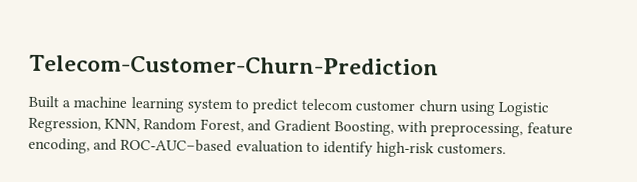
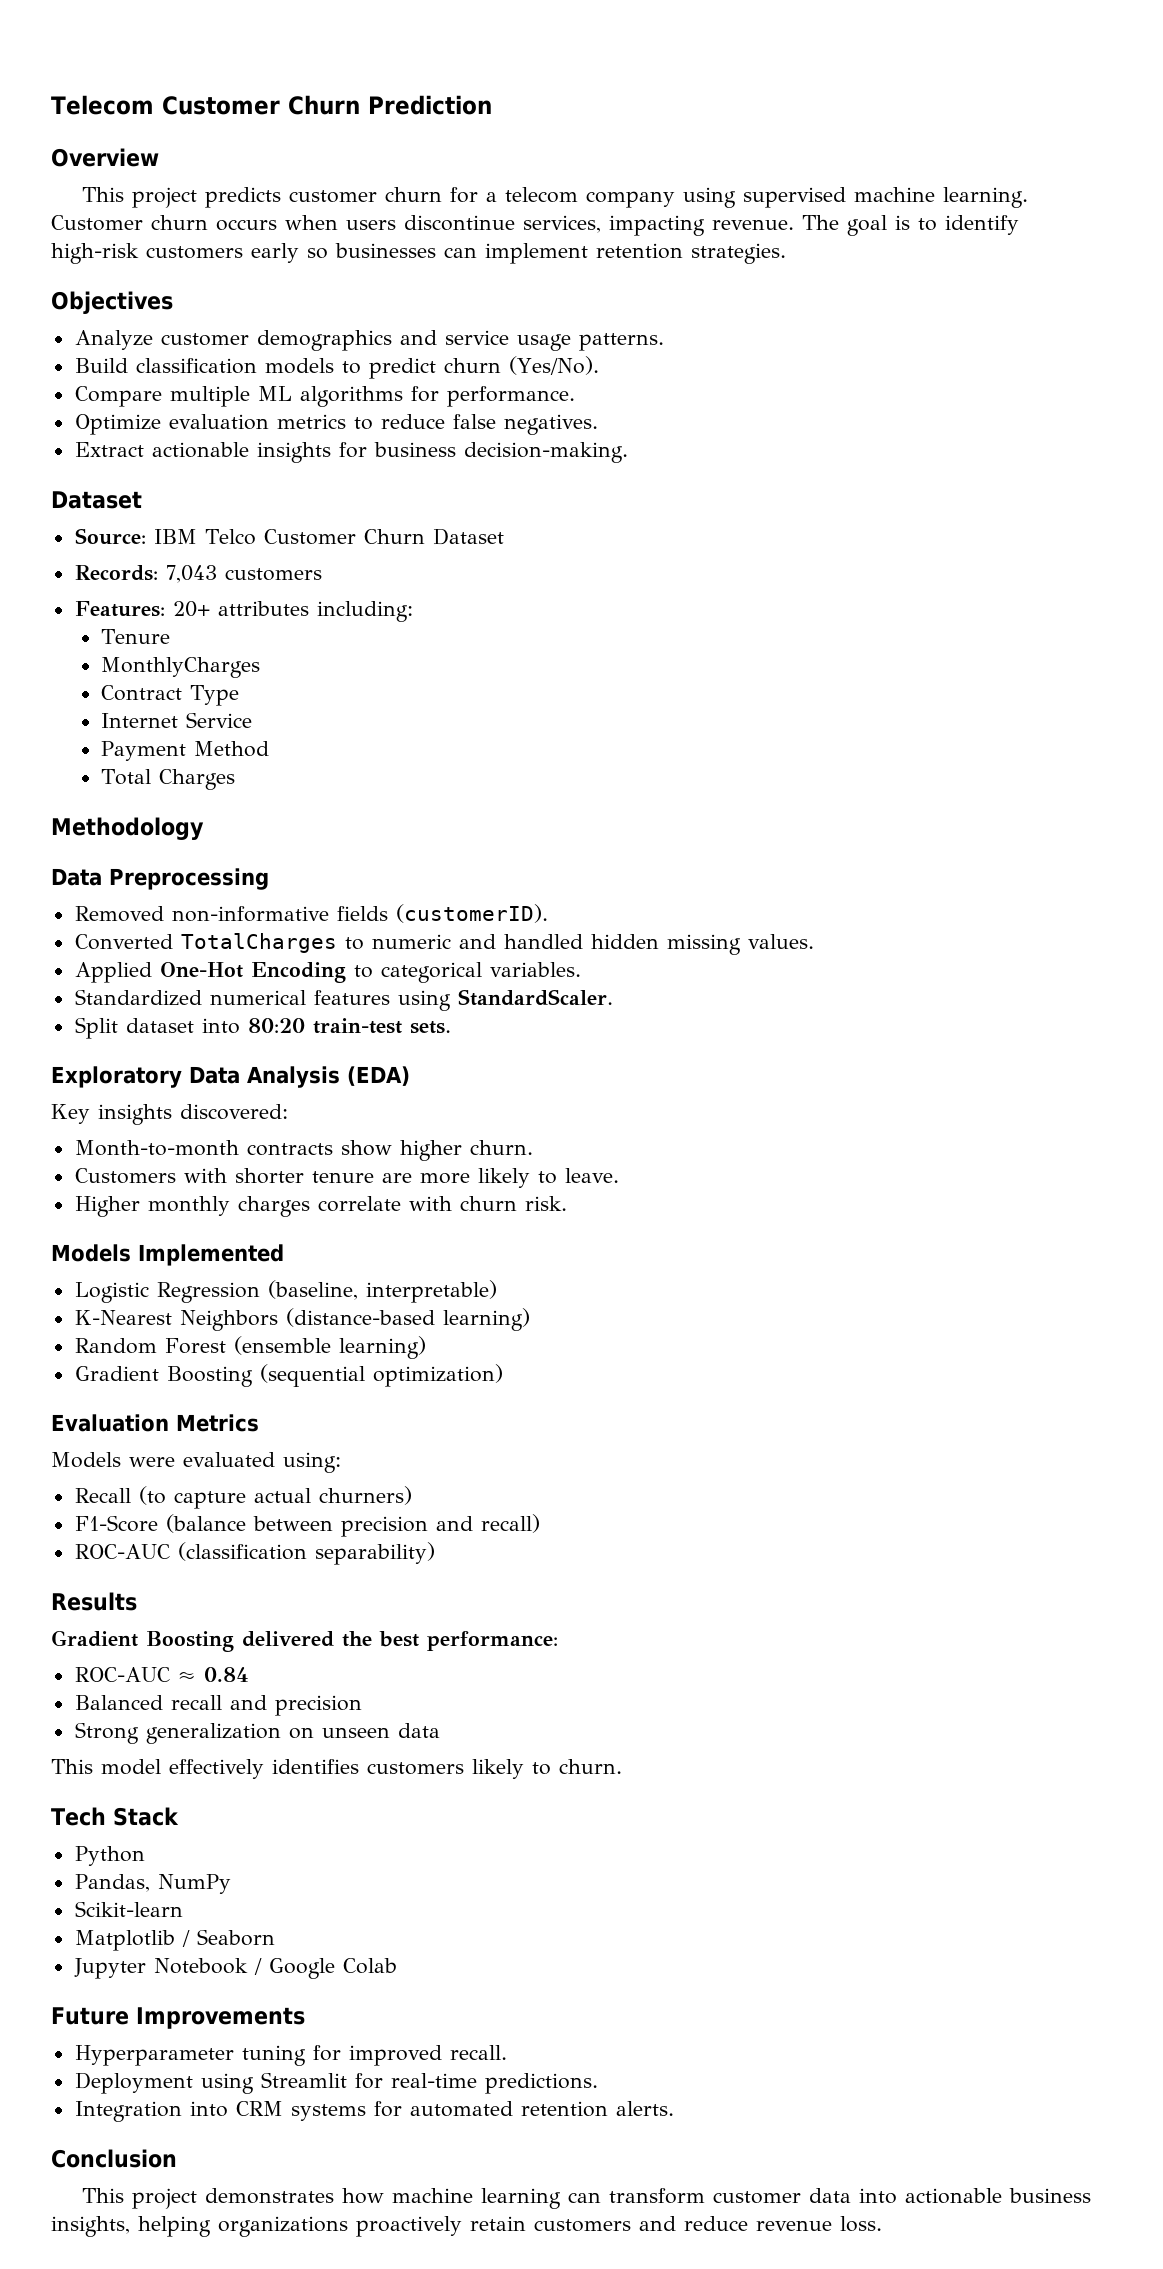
[29,54,439,76] [28,95,550,117] [28,117,573,138] [28,137,507,158] Telecom-Customer-Churn-Prediction // Built a machine learning system to predict telecom customer churn using Logistic Regression, KNN, Random Forest, and Gradient Boosting, with preprocessing, feature encoding, and ROC-AUC–based evaluation to identify high-risk customers. -> [51,95,492,115] [51,148,159,167] [82,187,1029,208] [51,215,1019,236] [51,243,786,264] [51,291,173,314] [74,330,664,351] [74,356,599,379] [74,386,575,407] [74,414,598,435] [74,442,628,463] [51,491,142,509] [74,528,504,545] [74,565,322,583] [74,601,413,622] [101,629,171,644] [101,657,261,678] [101,685,240,706] [101,712,253,728] [101,741,270,761] [101,769,236,790] [51,817,204,840] [51,868,269,890] [74,904,548,923] [74,933,814,955] [74,962,581,983] [74,989,613,1011] [74,1017,451,1039] [51,1066,410,1088] [51,1104,288,1125] [74,1140,533,1161] [74,1168,619,1188] [74,1196,567,1217] [51,1244,284,1266] [74,1280,497,1303] [74,1308,530,1331] [74,1336,426,1359] [74,1364,503,1387] [51,1414,259,1432] [51,1452,341,1473] [74,1486,412,1509] [74,1514,540,1537] [74,1542,435,1565] [51,1592,137,1611] [51,1630,558,1652] [74,1667,249,1682] [74,1695,362,1716] [74,1722,440,1744] [51,1759,622,1779] [51,1807,179,1826] [74,1846,145,1866] [74,1874,231,1894] [74,1901,183,1917] [74,1929,275,1951] [73,1958,397,1979] [51,2007,305,2029] [74,2045,507,2066] [74,2072,598,2094] [74,2101,674,2122] [51,2149,177,2168] [82,2188,1092,2209] [51,2216,882,2237] Telecom Customer Churn Prediction // Overview // This project predicts customer churn for a telecom company using supervised machine learning. Customer churn occurs when users discontinue services, impacting revenue. The goal is to identify high-risk customers early so businesses can implement retention strategies. // Objectives // Analyze customer demographics and service usage patterns. // Build classification models to predict churn (Yes/No). // Compare multiple ML algorithms for performance. // Optimize evaluation metrics to reduce false negatives. // Extract actionable insights for business decision-making. // Dataset // Source: IBM Telco Customer Churn Dataset // Records: 7,043 customers // Features: 20+ attributes including: // Tenure // MonthlyCharges // Contract Type // Internet Service // Payment Method // Total Charges // Methodology // Data Preprocessing // Removed non-informative fields (customerID). // Converted TotalCharges to numeric and handled hidden missing values. // Applied One-Hot Encoding to categorical variables. // Standardized numerical features using StandardScaler. // Split dataset into 80:20 train-test sets. // Exploratory Data Analysis (EDA) // Key insights discovered: // Month-to-month contracts show higher churn. // Customers with shorter tenure are more likely to leave. // Higher monthly charges correlate with churn risk. // Models Implemented // Logistic Regression (baseline, interpretable) // K-Nearest Neighbors (distance-based learning) // Random Forest (ensemble learning) // Gradient Boosting (sequential optimization) // Evaluation Metrics // Models were evaluated using: // Recall (to capture actual churners) // F1-Score (balance between precision and recall) // ROC-AUC (classification separability) // Results // Gradient Boosting delivered the best performance: // ROC-AUC ≈ 0.84 // Balanced recall and precision // Strong generalization on unseen data // This model effectively identifies customers likely to churn. // Tech Stack // Python // Pandas, NumPy // Scikit-learn // Matplotlib / Seaborn // Jupyter Notebook / Google Colab // Future Improvements // Hyperparameter tuning for improved recall. // Deployment using Streamlit for real-time predictions. // Integration into CRM systems for automated retention alerts. // Conclusion // This project demonstrates how machine learning can transform customer data into actionable business insights, helping organizations proactively retain customers and reduce revenue loss.

